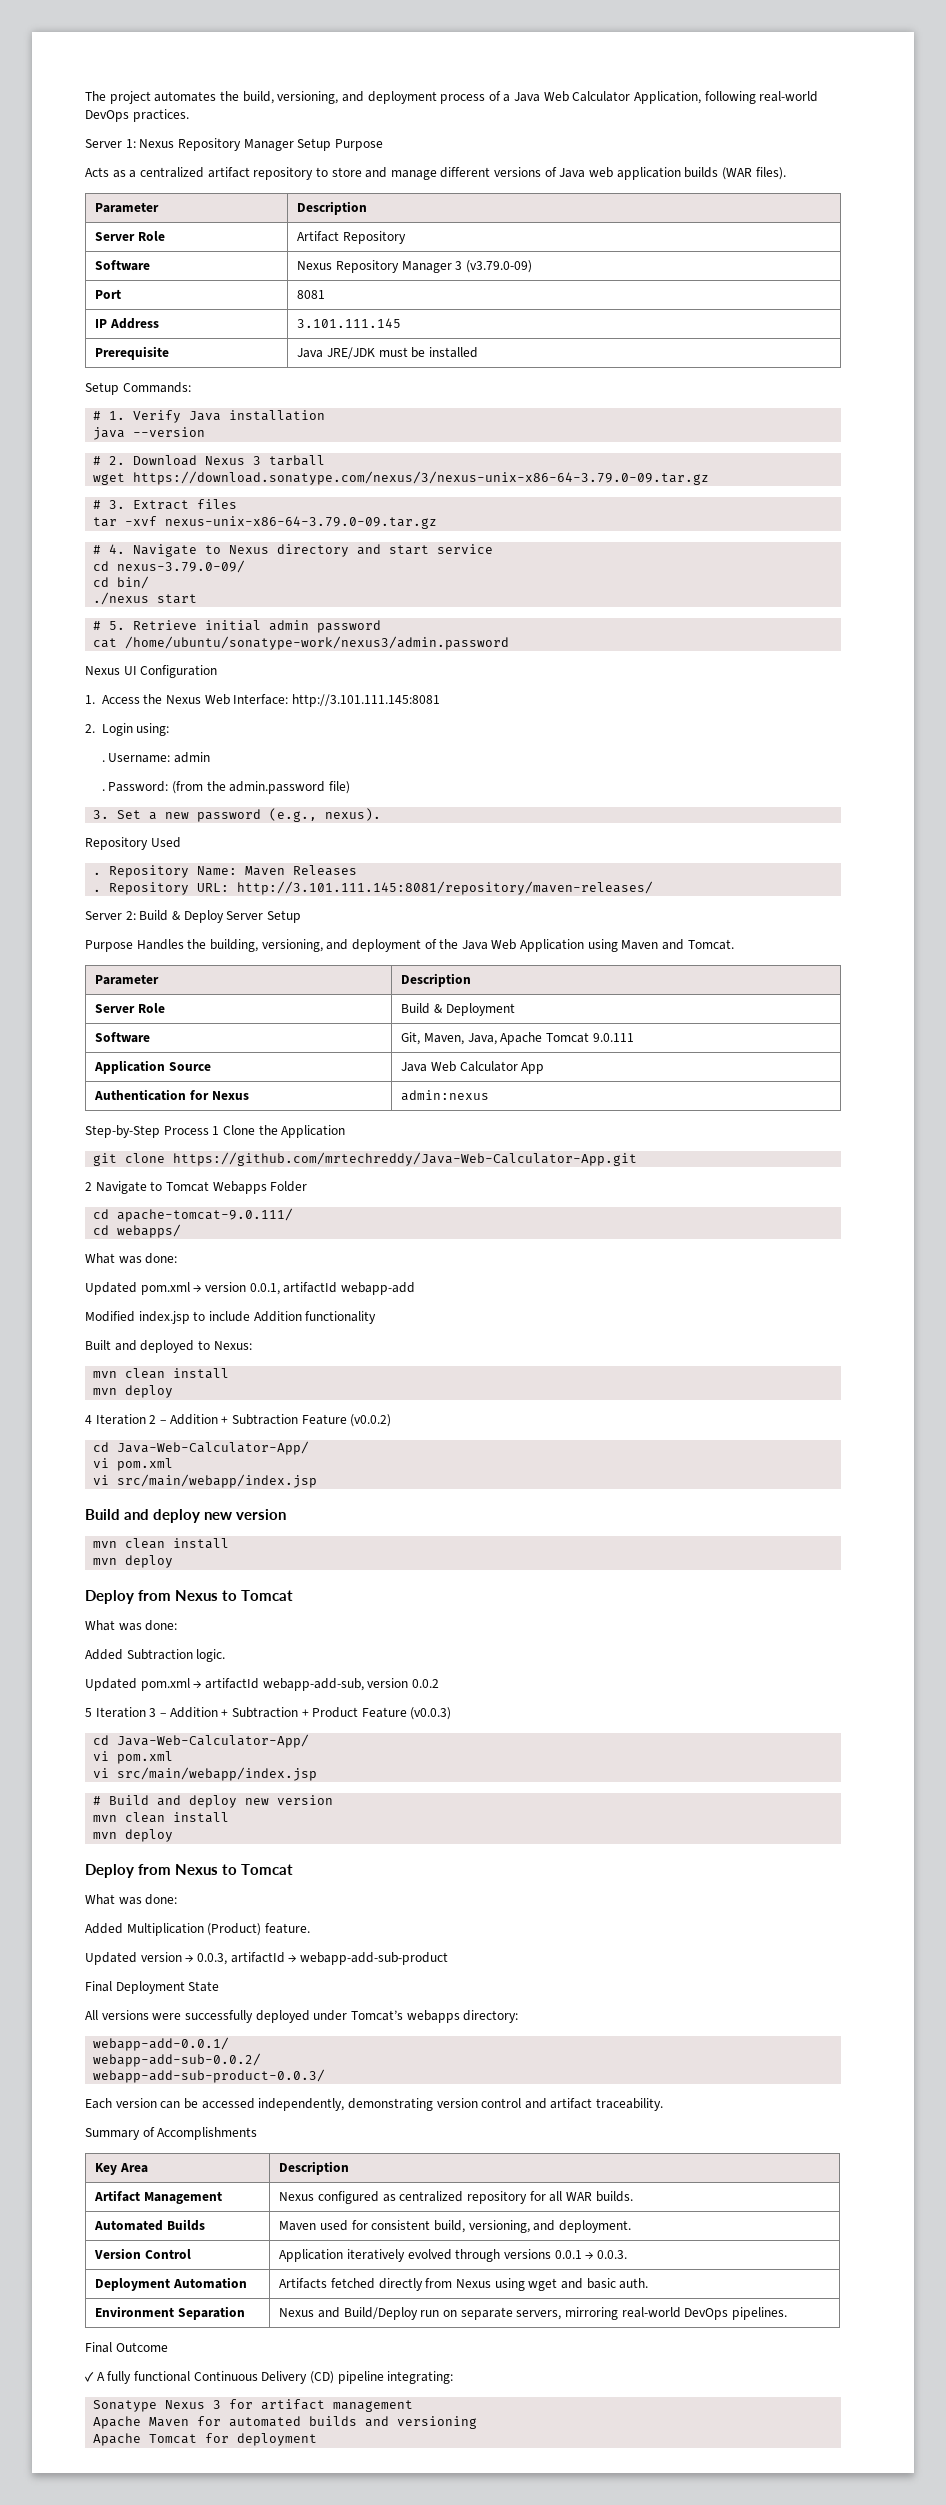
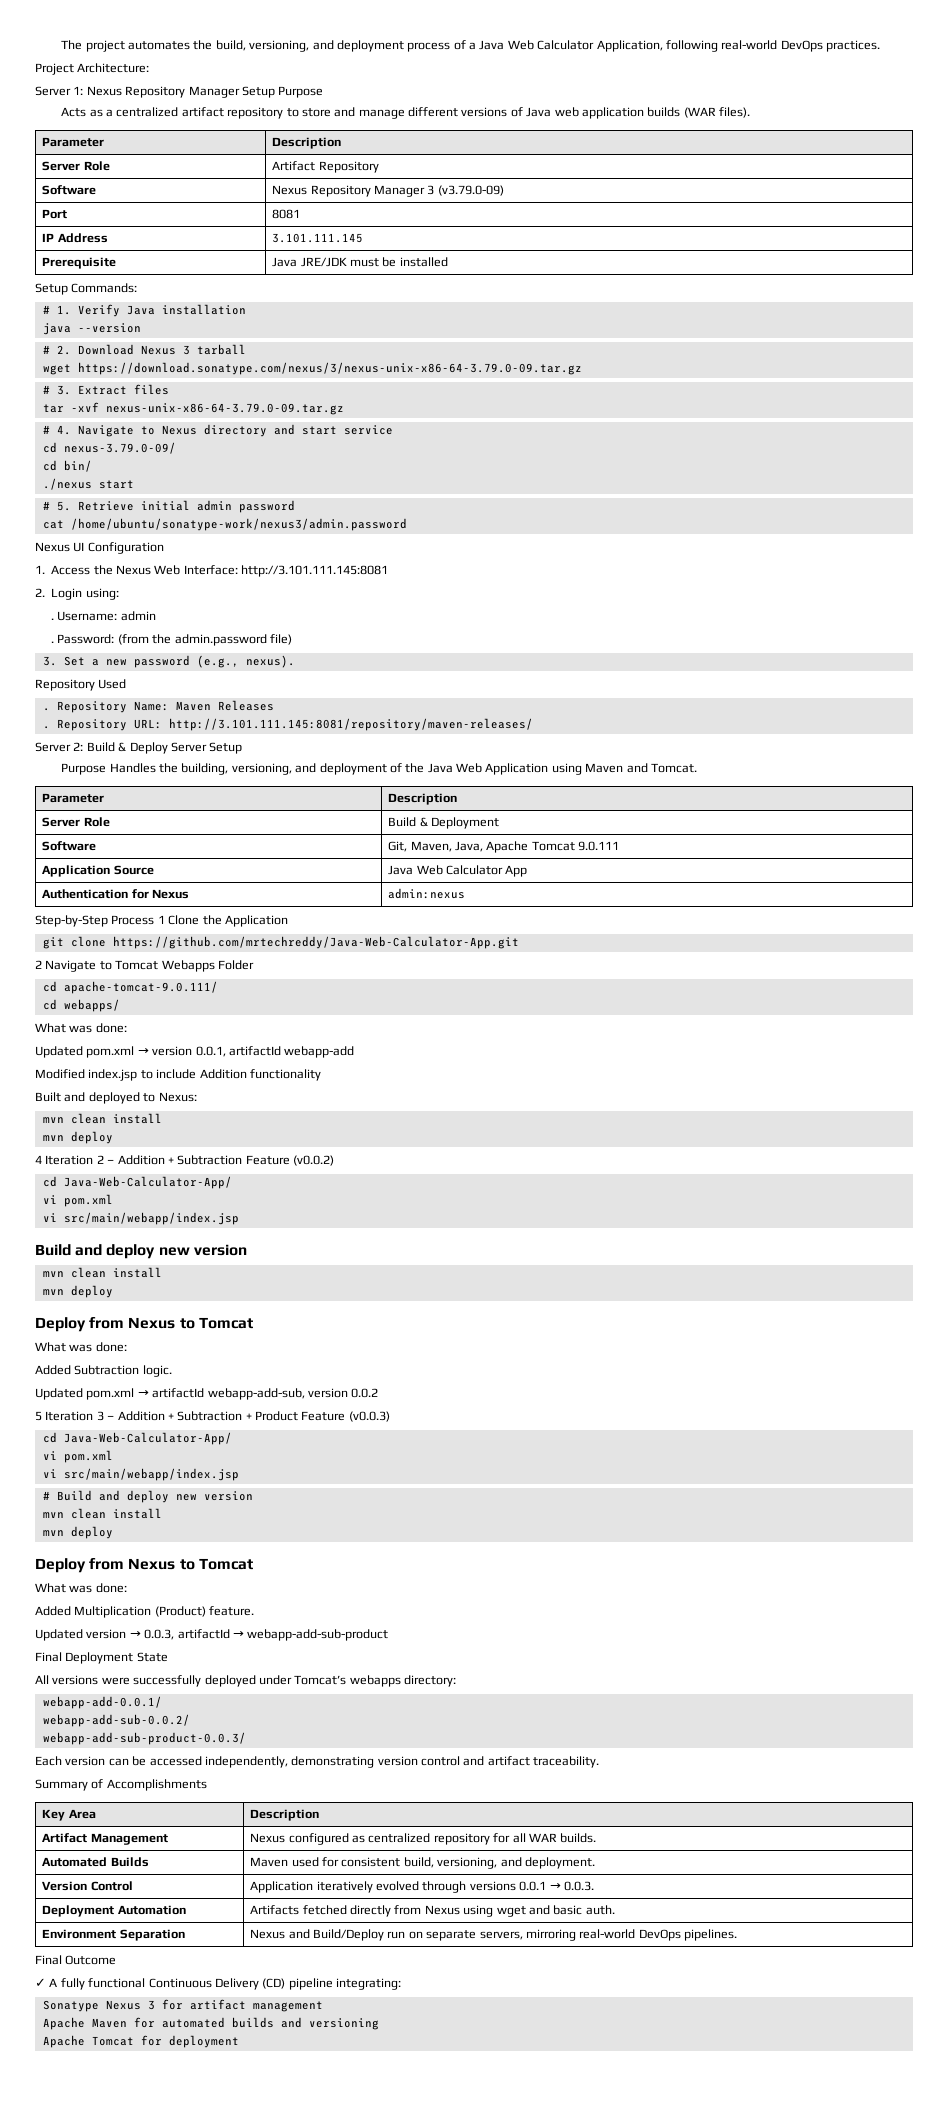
(189, 115) none -> [35,63,150,75] // Project Architecture:

